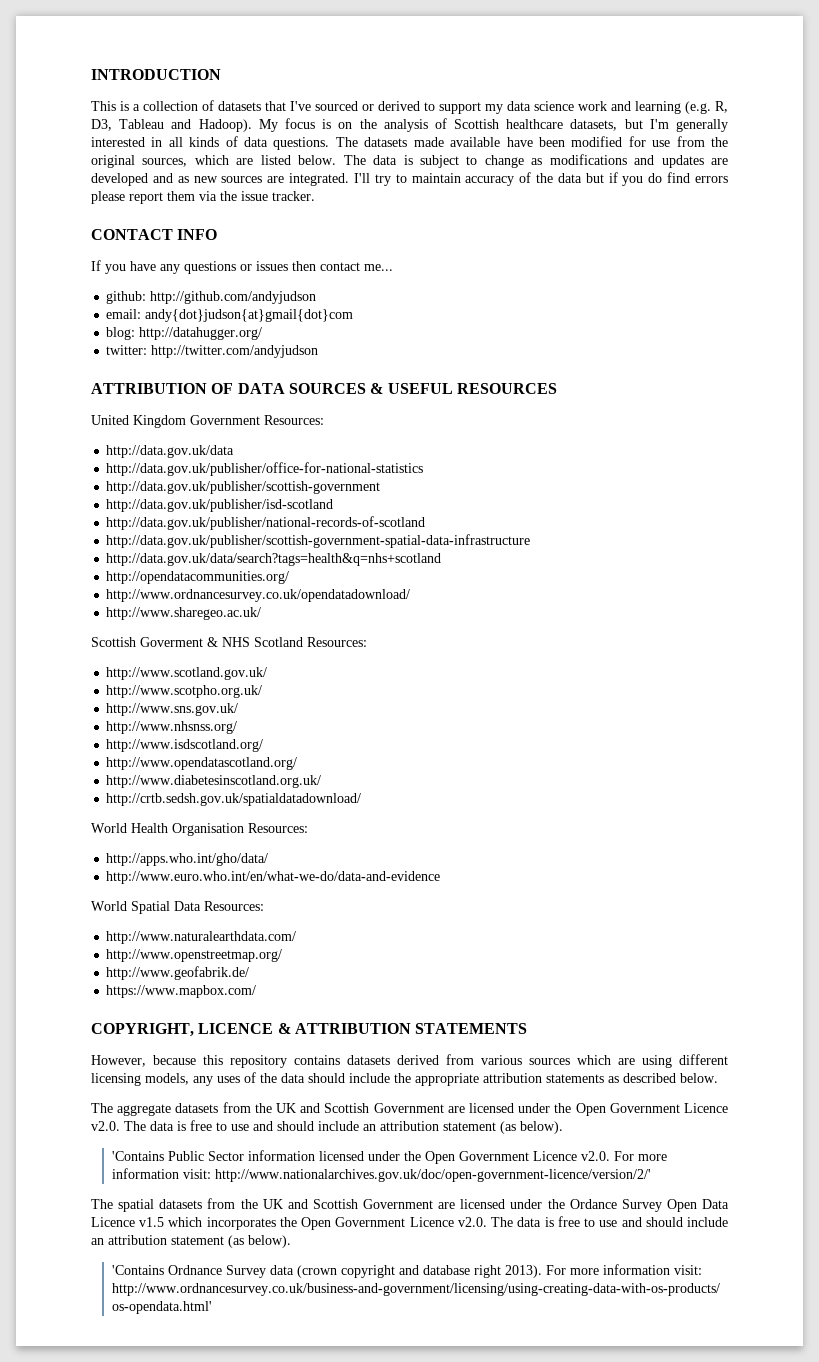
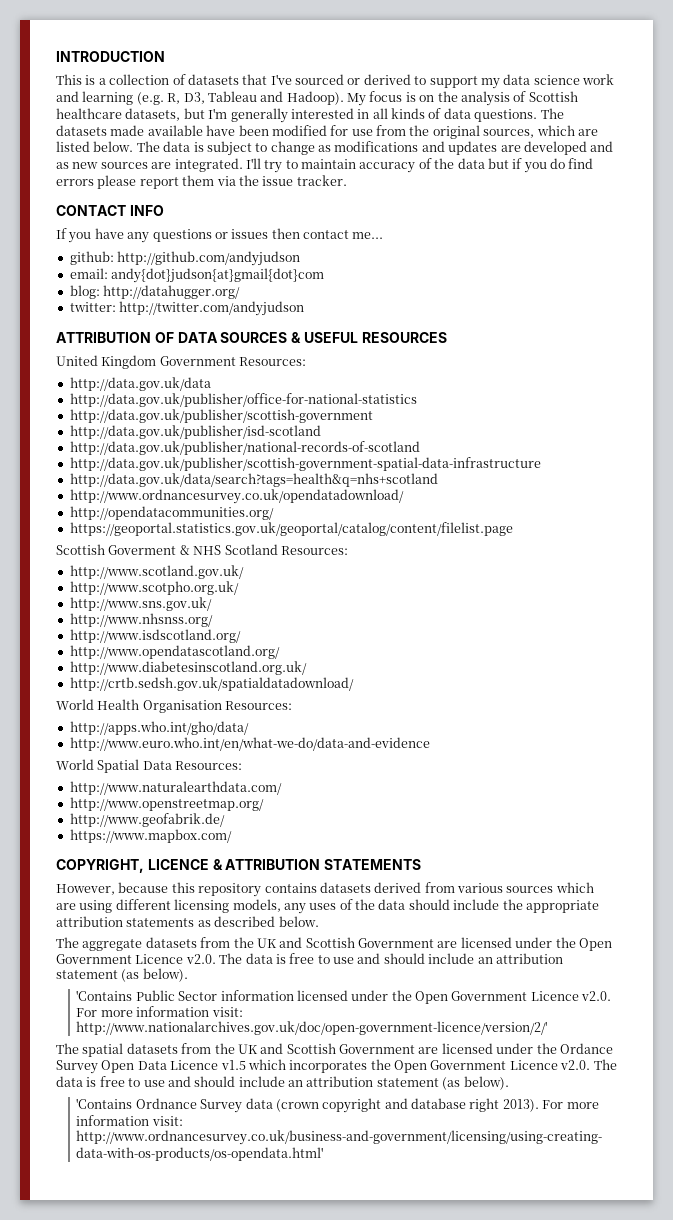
(442, 559) none -> [69,489,404,504] // http://www.ordnancesurvey.co.uk/opendatadownload/
[106,589,411,602] [106,607,262,620] http://www.ordnancesurvey.co.uk/opendatadownload/ // http://www.sharegeo.ac.uk/ -> [69,522,513,536] https://geoportal.statistics.gov.uk/geoportal/catalog/content/filelist.page

